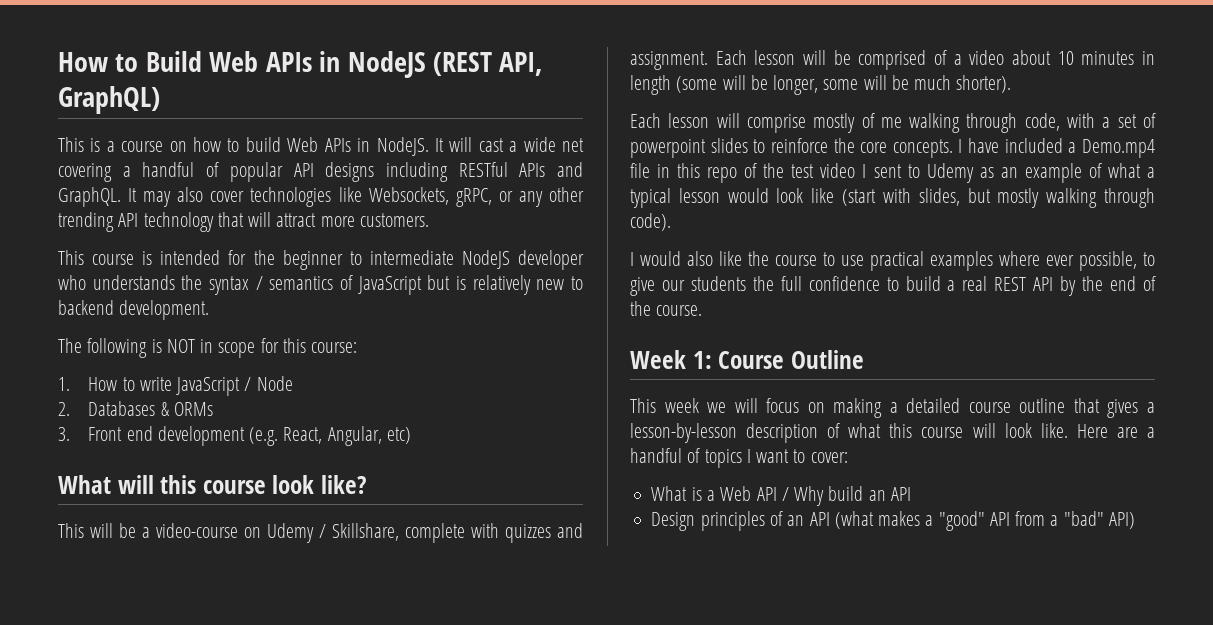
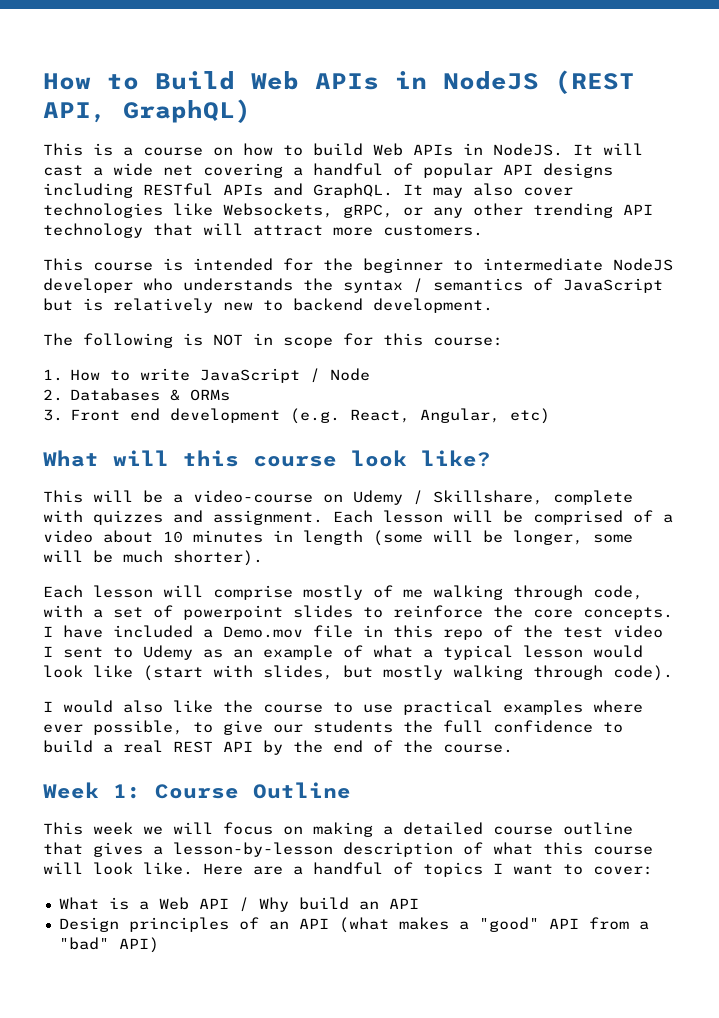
[1082,139,1155,158] Demo.mp4 -> [223,626,303,638] Demo.mov

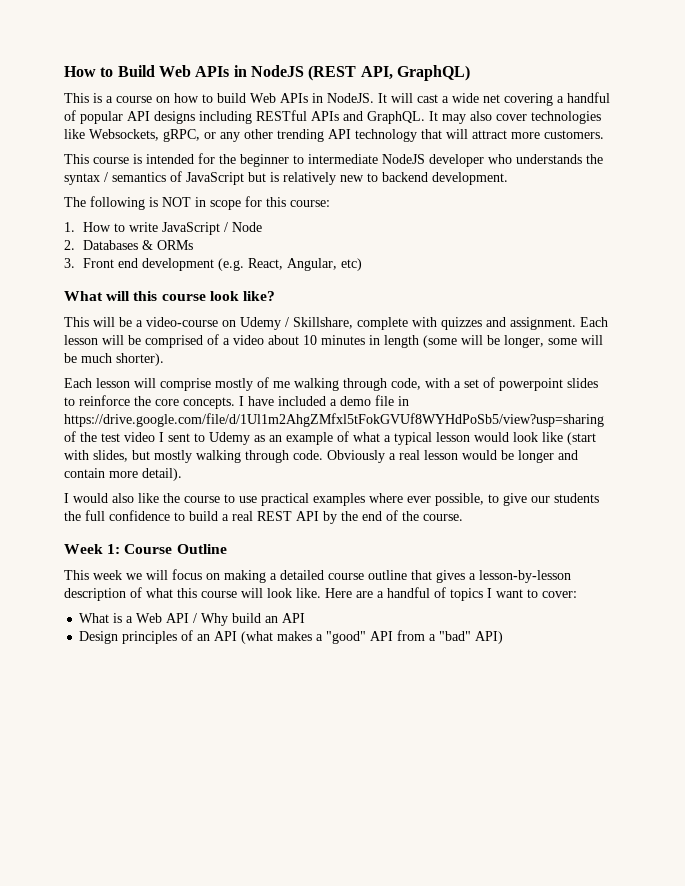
[223,626,303,638] Demo.mov -> [340,396,371,406] demo
[393,625,483,640] this repo -> [64,413,604,427] https://drive.google.com/file/d/1Ul1m2AhgZMfxl5tFokGVUf8WYHdPoSb5/view?usp=sharing
[613,665,673,681] code). -> [293,450,578,463] [64,468,182,481] code. Obviously a real lesson would be longer and contain more detail).

